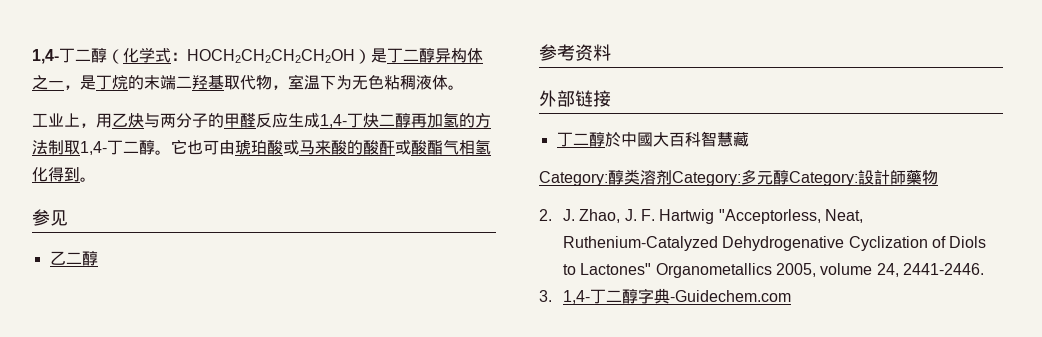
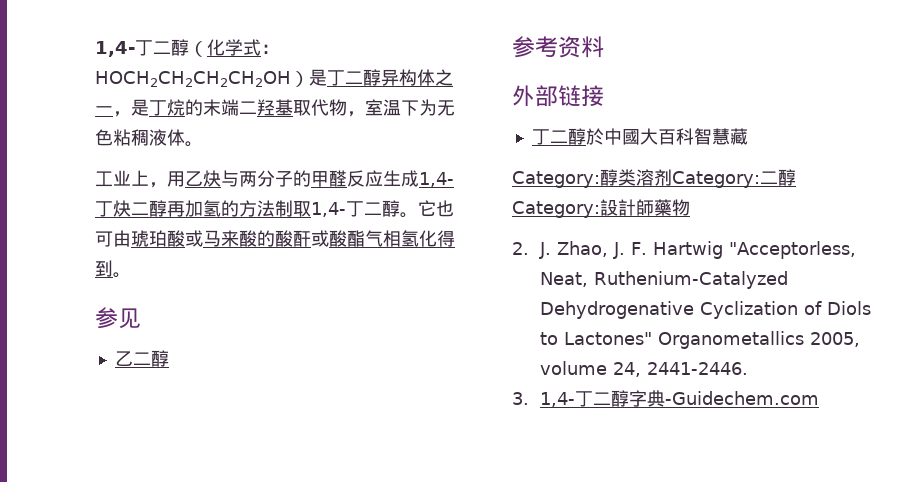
[741,169,773,185] 多元 -> [759,171,778,184] 二

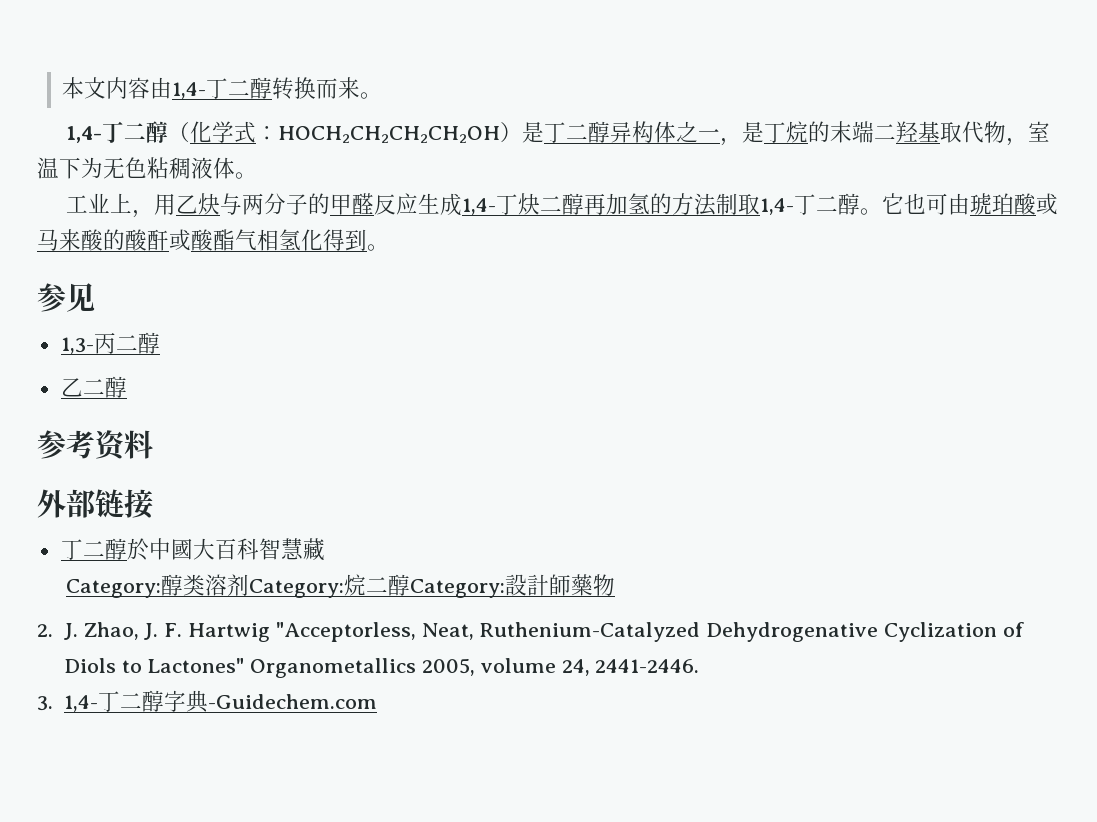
(95, 49) none -> [62,77,383,100] 本文内容由1,4-丁二醇转换而来。 //
(141, 318) none -> [60,332,160,354] // 1,3-丙二醇
(760, 179) none -> [344,574,367,596] 烷

